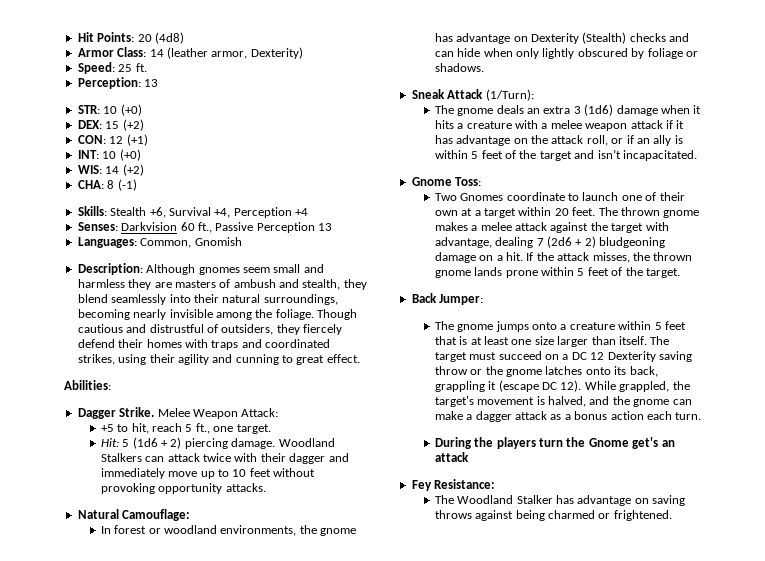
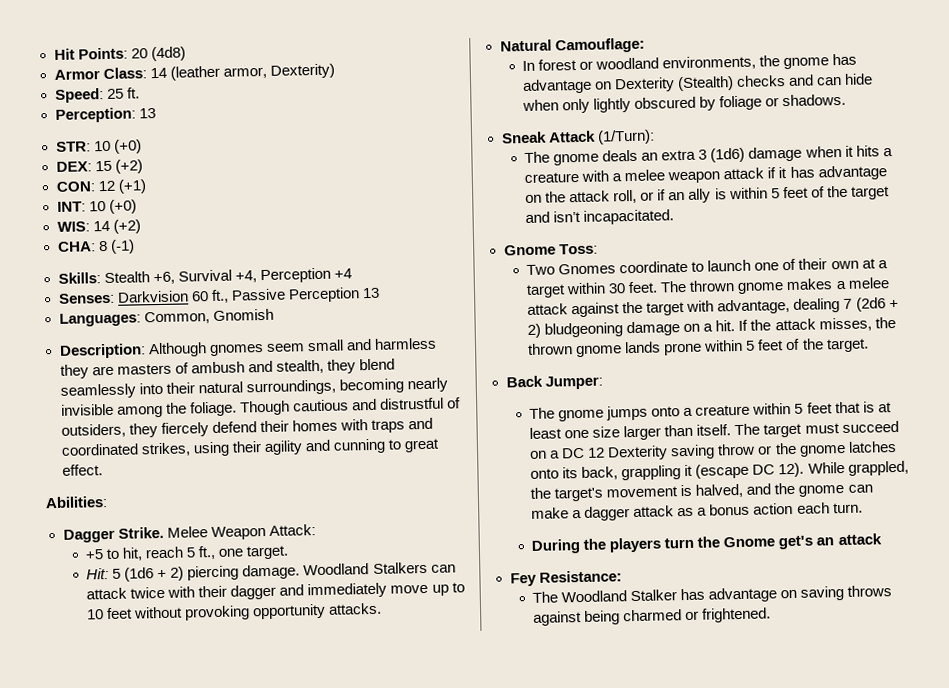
[554,208,569,216] 20 -> [608,283,627,294] 30

